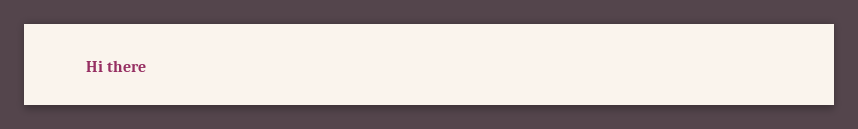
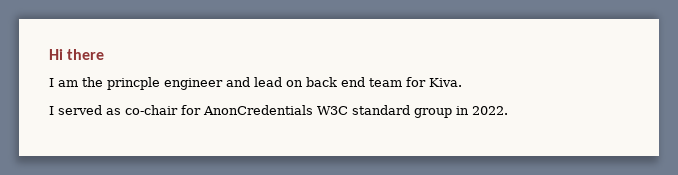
(147, 66) none -> [49,77,462,90] [49,105,508,118] // I am the princple engineer and lead on back end team for Kiva. // I served as co-chair for AnonCredentials W3C standard group in 2022.

